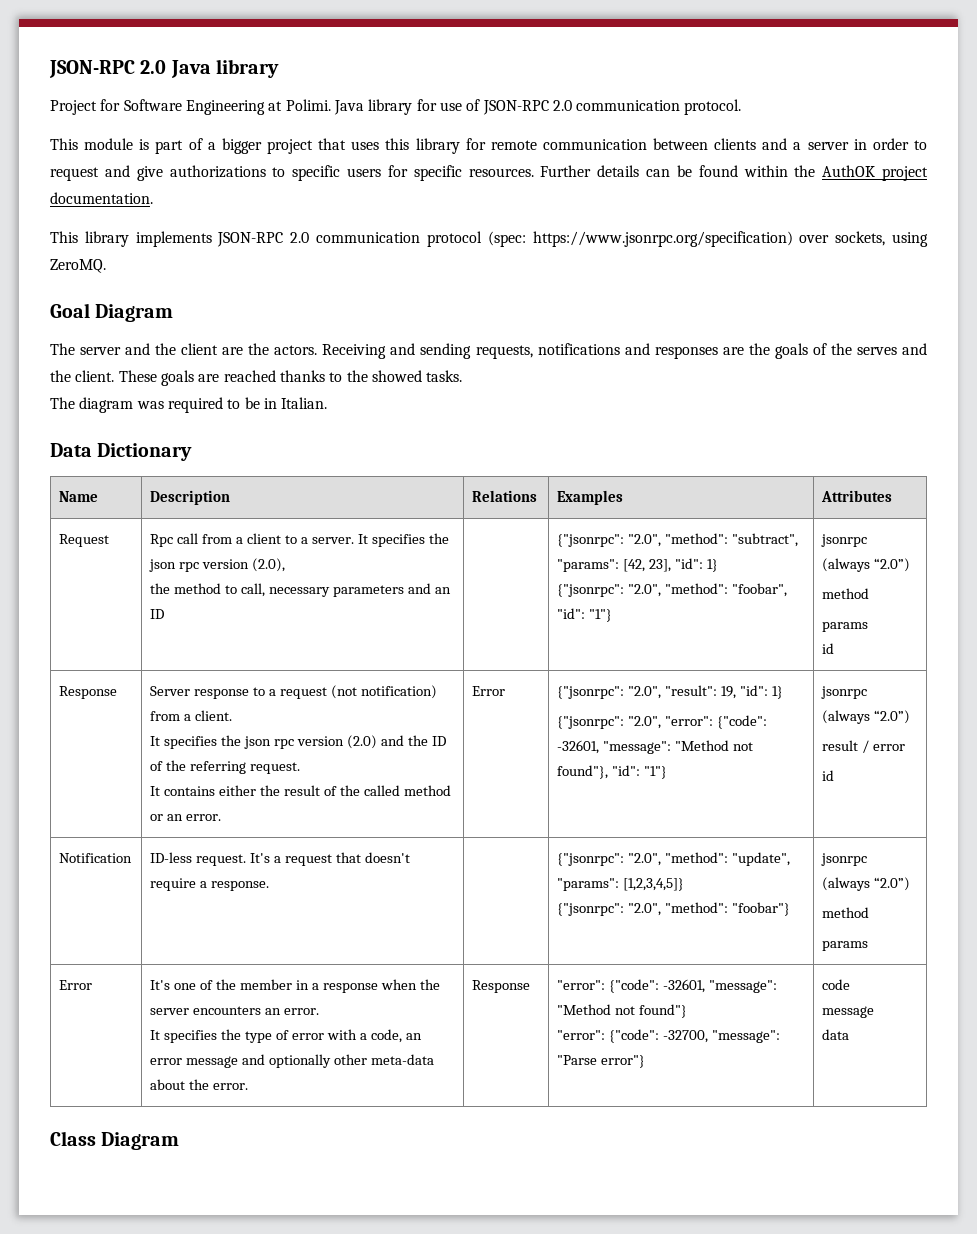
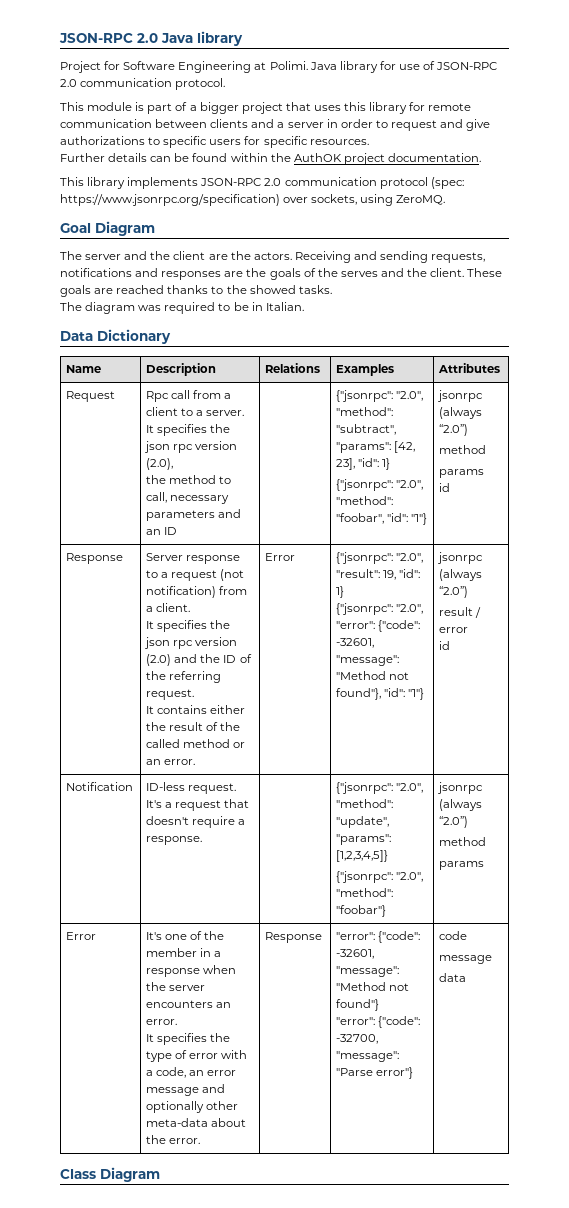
(534, 172) none -> (369, 142) //

